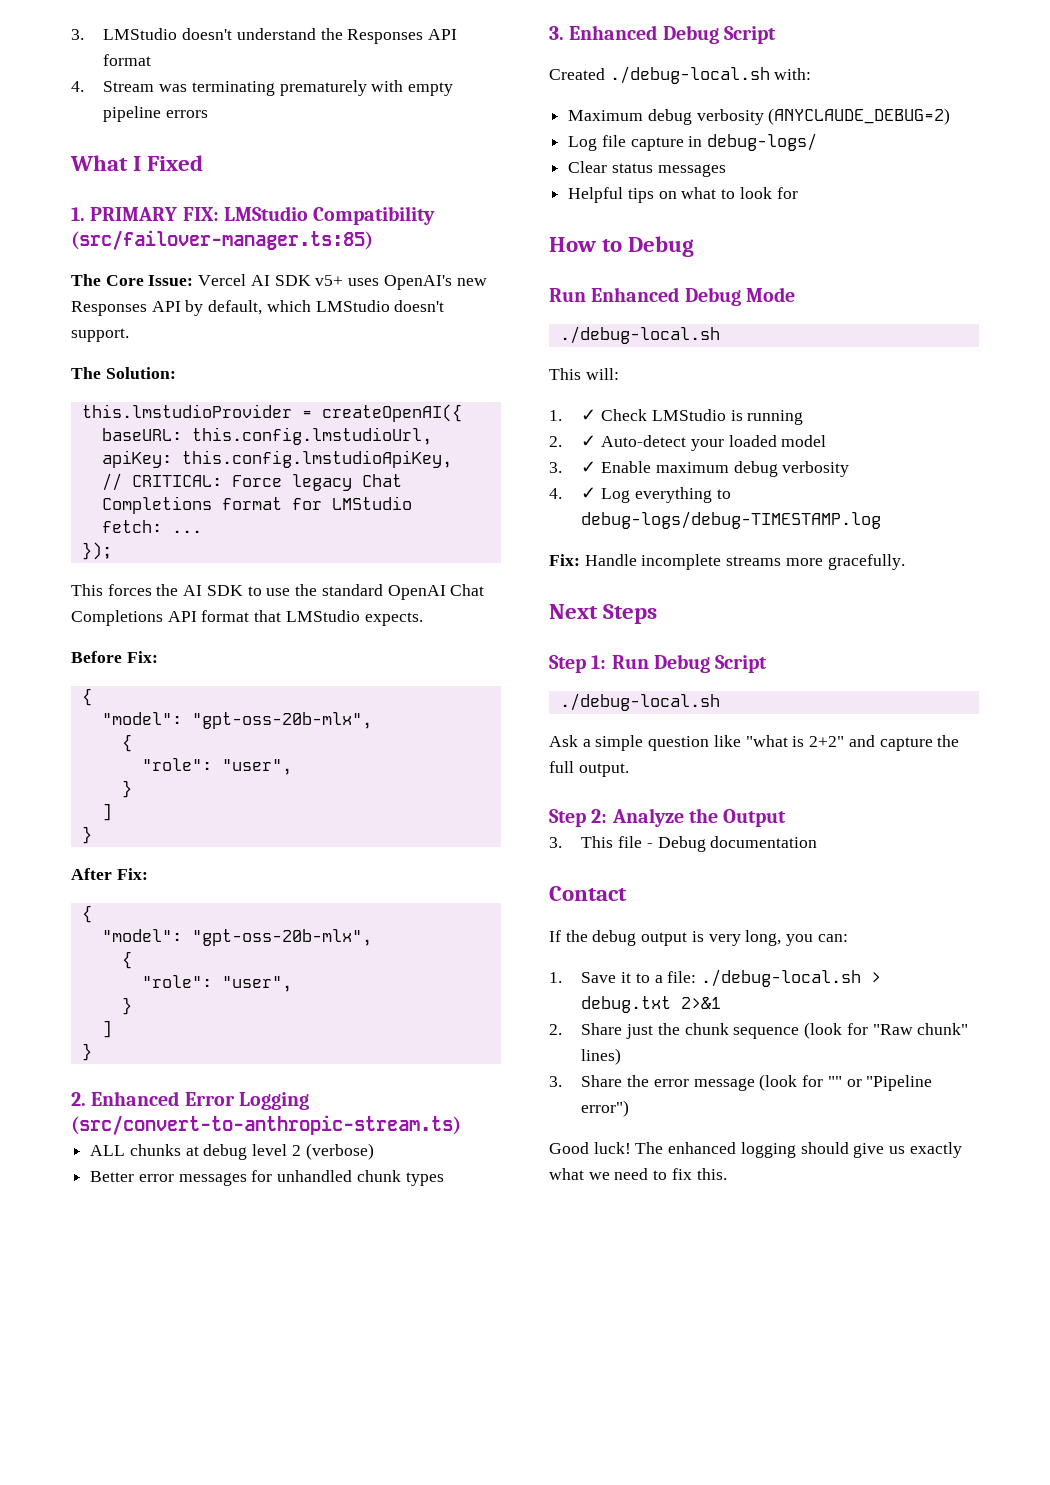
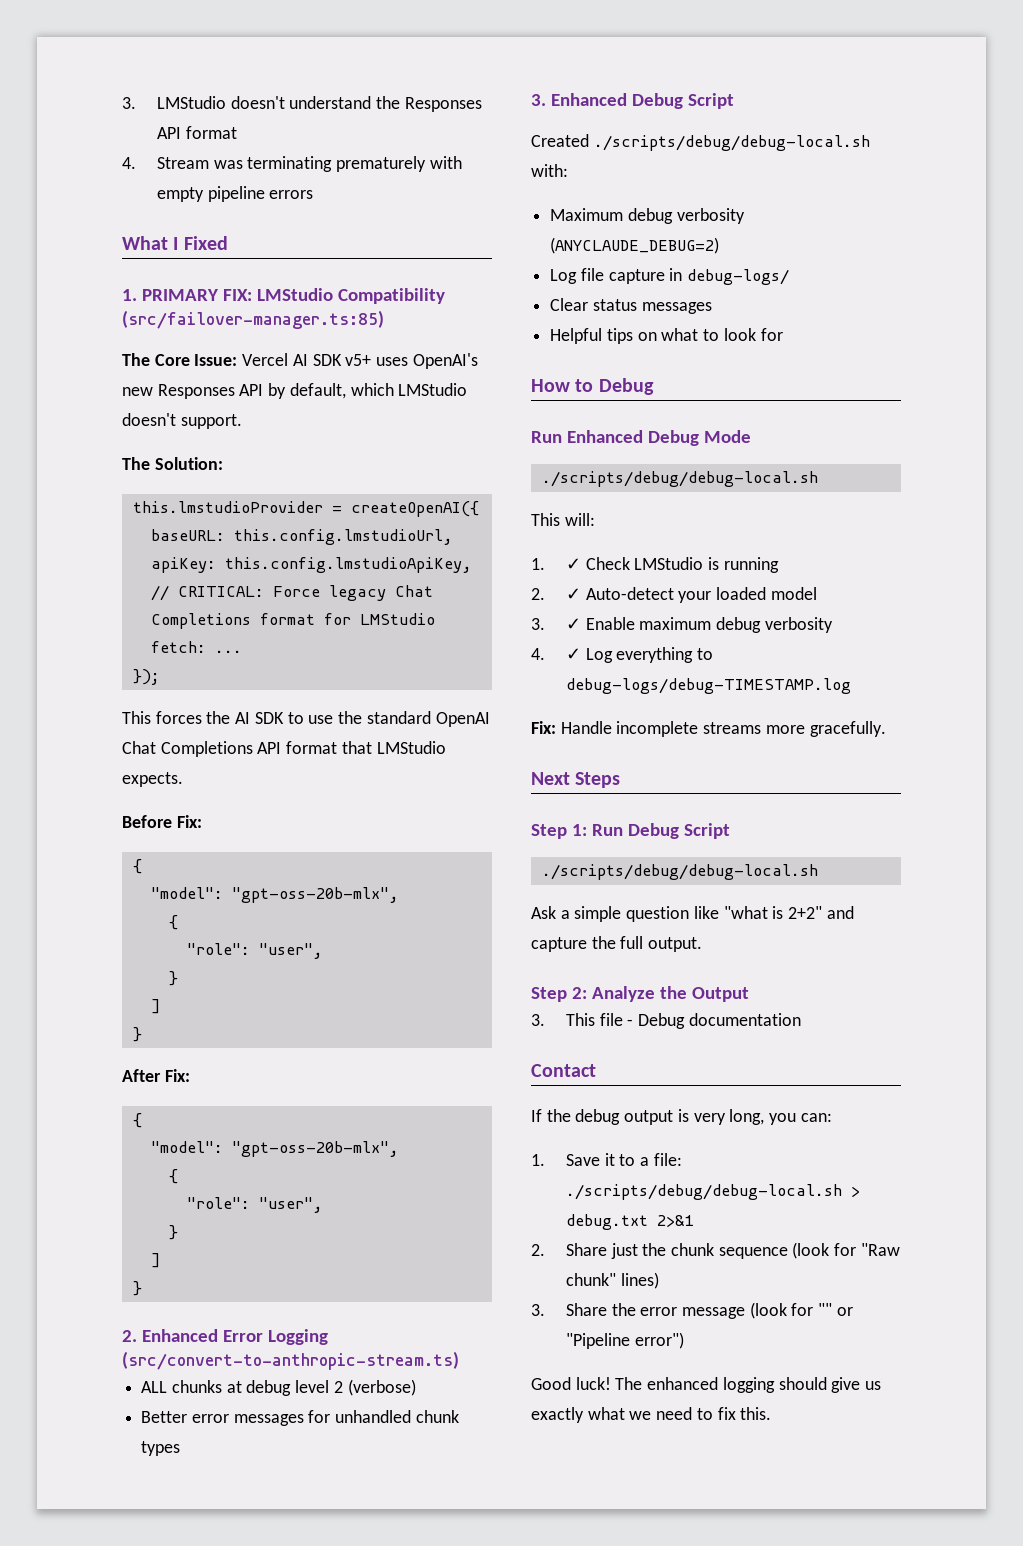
[609,66,770,84] ./debug-local.sh -> [593,135,870,151] ./scripts/debug/debug-local.sh
[559,326,720,344] ./debug-local.sh -> [541,471,818,487] ./scripts/debug/debug-local.sh
[559,693,720,711] ./debug-local.sh -> [541,864,818,880] ./scripts/debug/debug-local.sh
[701,969,862,987] ./debug-local.sh -> [565,1184,842,1200] ./scripts/debug/debug-local.sh

